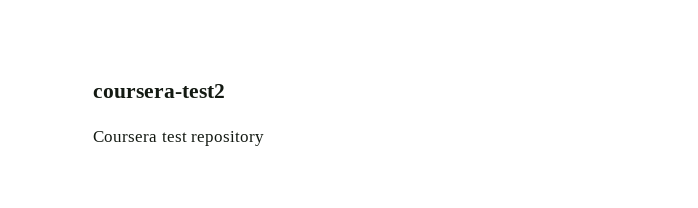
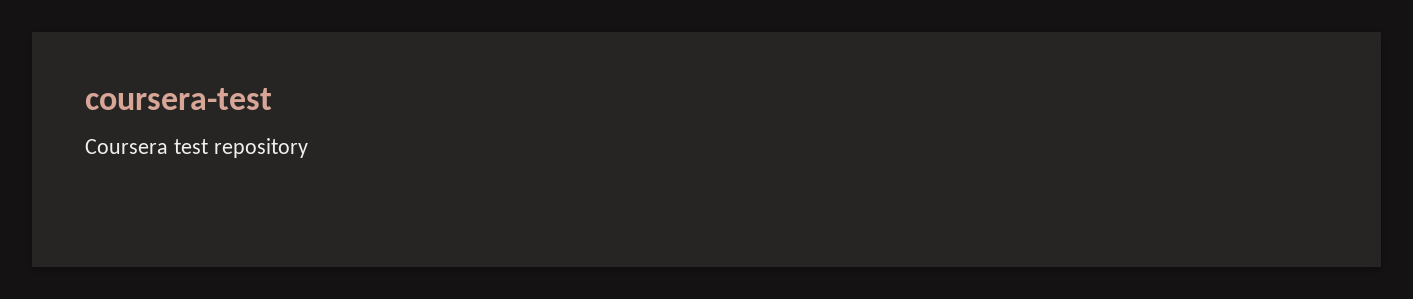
[93,84,225,98] coursera-test2 -> [85,88,272,110] coursera-test

